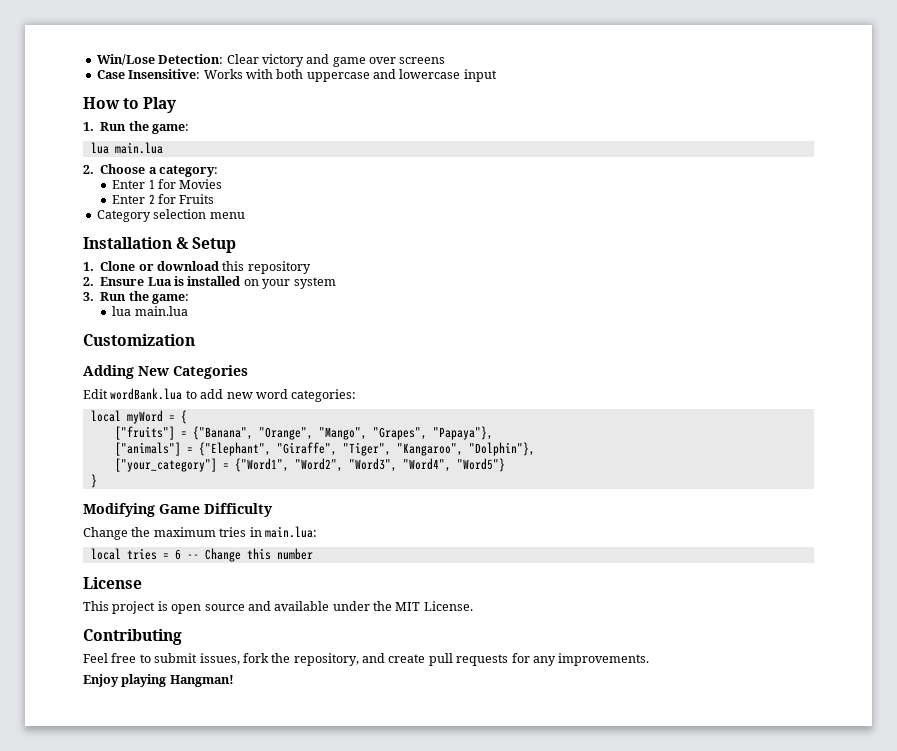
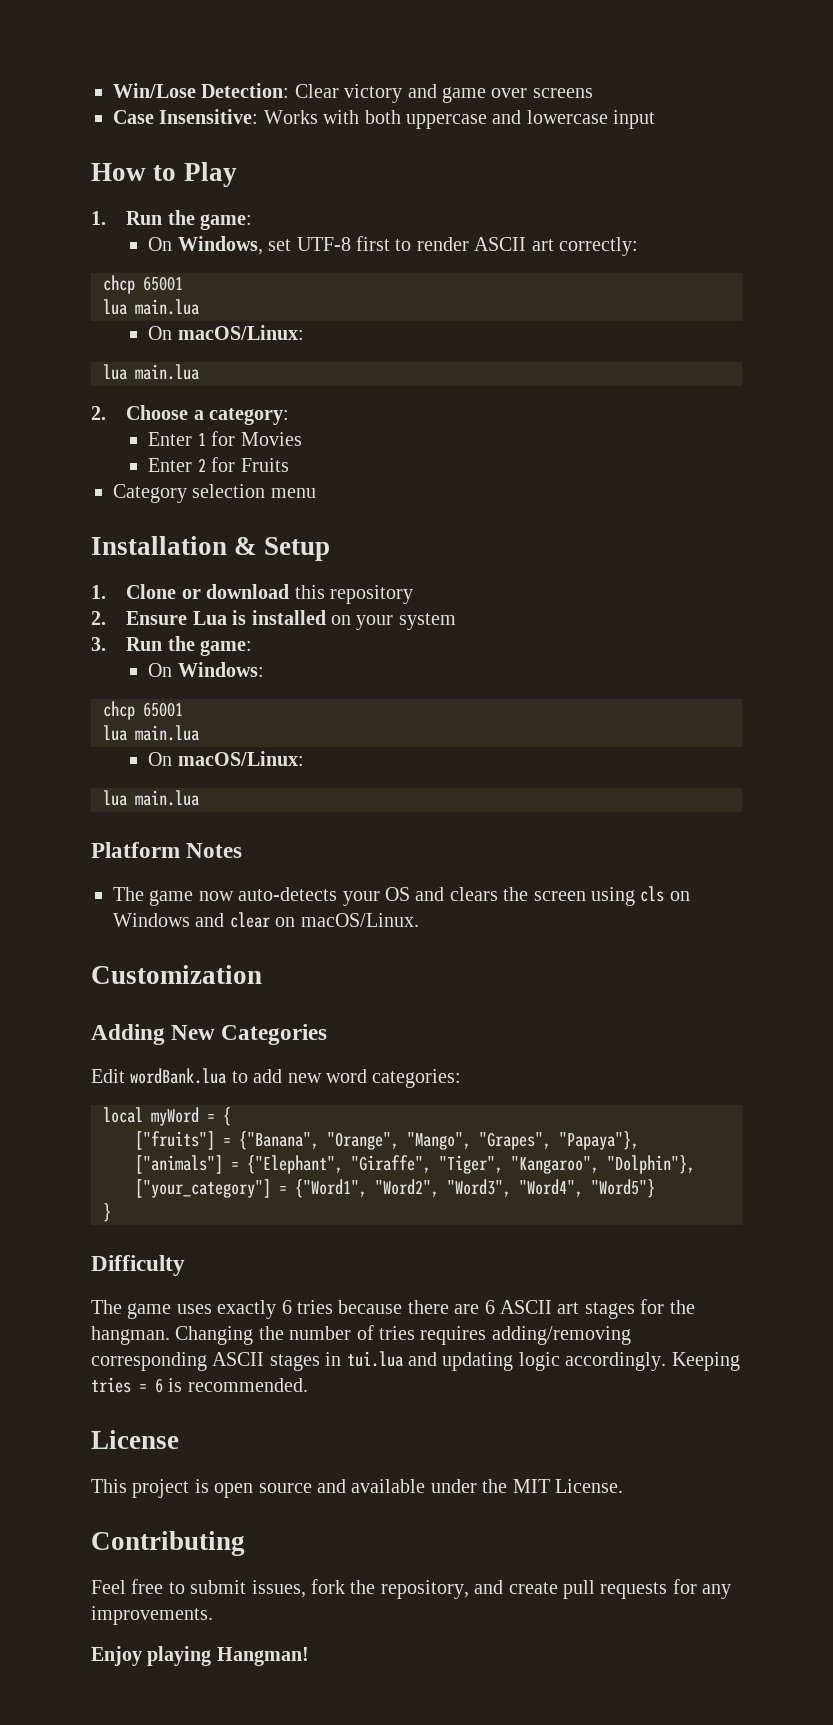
(189, 129) none -> [148,236,638,256] [103,275,183,294] [103,299,199,315] [148,325,304,340] // On Windows, set UTF-8 first to render ASCII art correctly: // chcp 65001 // lua main.lua // On macOS/Linux:
[112,306,188,316] lua main.lua -> [148,662,264,677] [103,701,183,720] [103,725,199,741] [148,751,304,766] [103,790,199,806] [91,842,243,858] [113,886,690,906] [113,912,419,928] On Windows: // chcp 65001 // lua main.lua // On macOS/Linux: // lua main.lua // Platform Notes // The game now auto-detects your OS and clears the screen using cls on Windows and clear on macOS/Linux.
[83,503,200,517] Modifying Game -> (111, 1212) none
[83,526,317,540] [90,548,313,562] Change the maximum tries in main.lua: // local tries = 6 -- Change this number -> [91,1299,695,1319] [91,1325,631,1345] [91,1351,740,1371] [91,1377,308,1393] The game uses exactly 6 tries because there are 6 ASCII art stages for the hangman. Changing the number of tries requires adding/removing corresponding ASCII stages in tui.lua and updating logic accordingly. Keeping tries = 6 is recommended.

